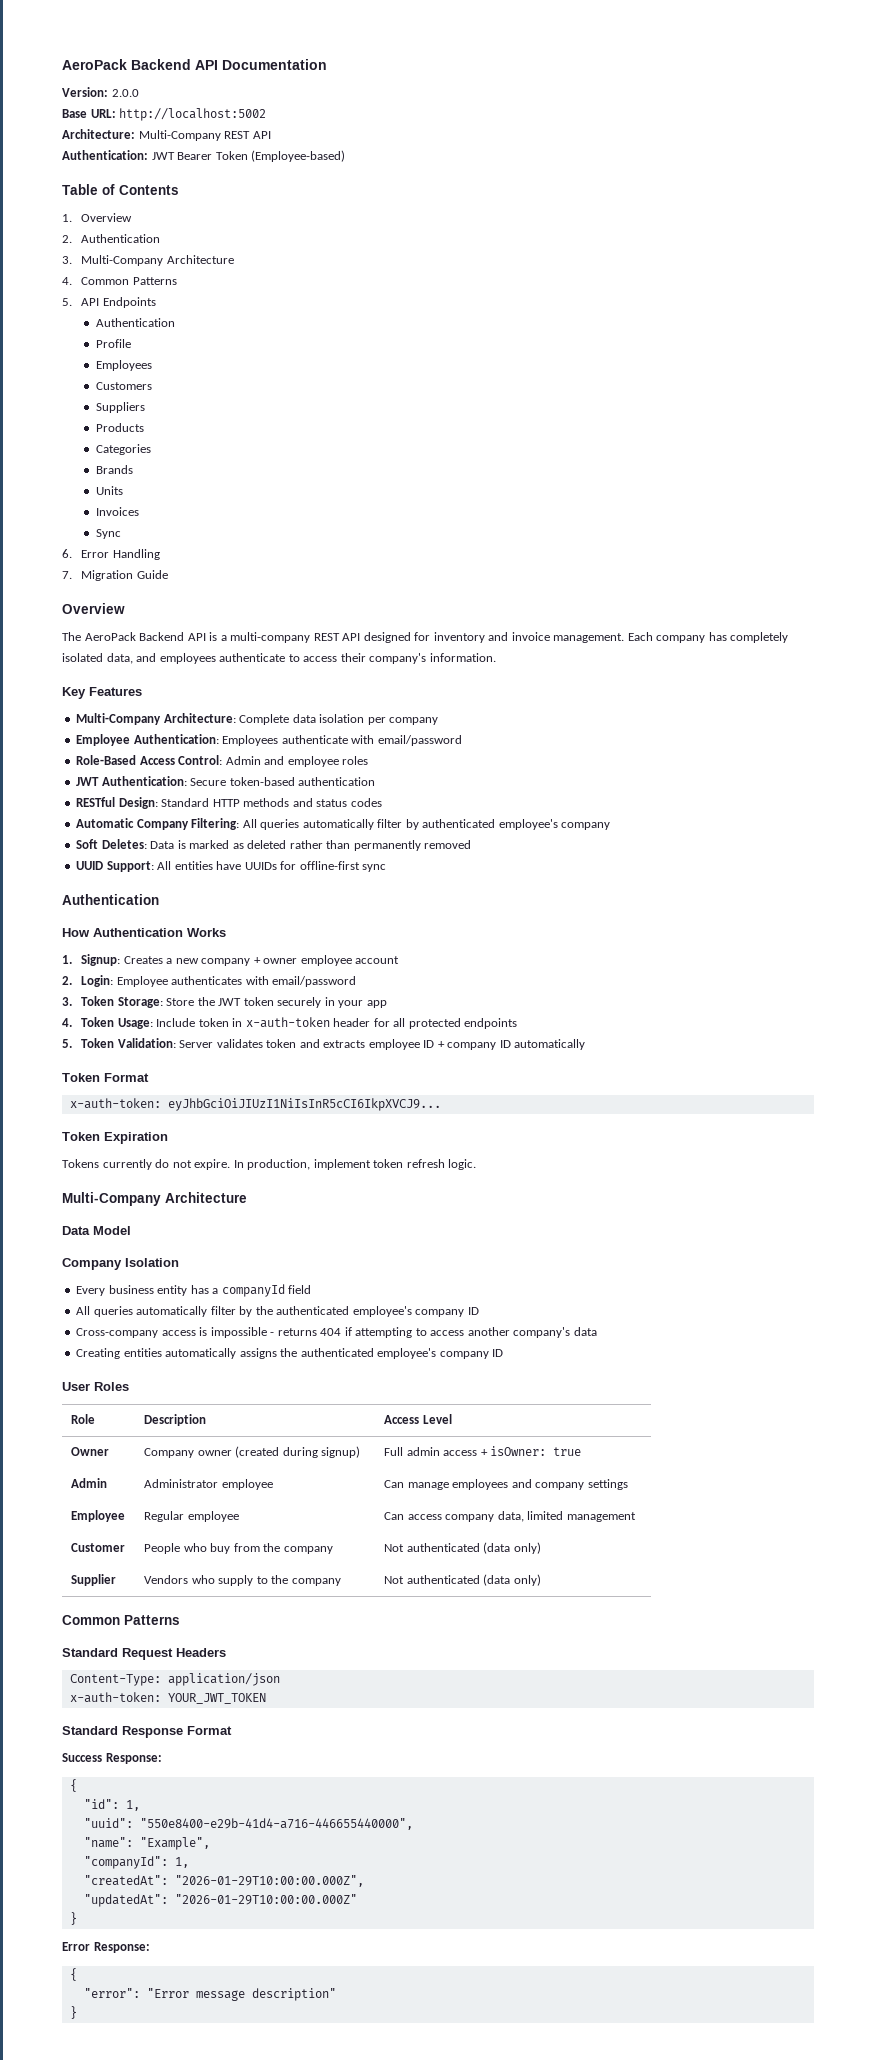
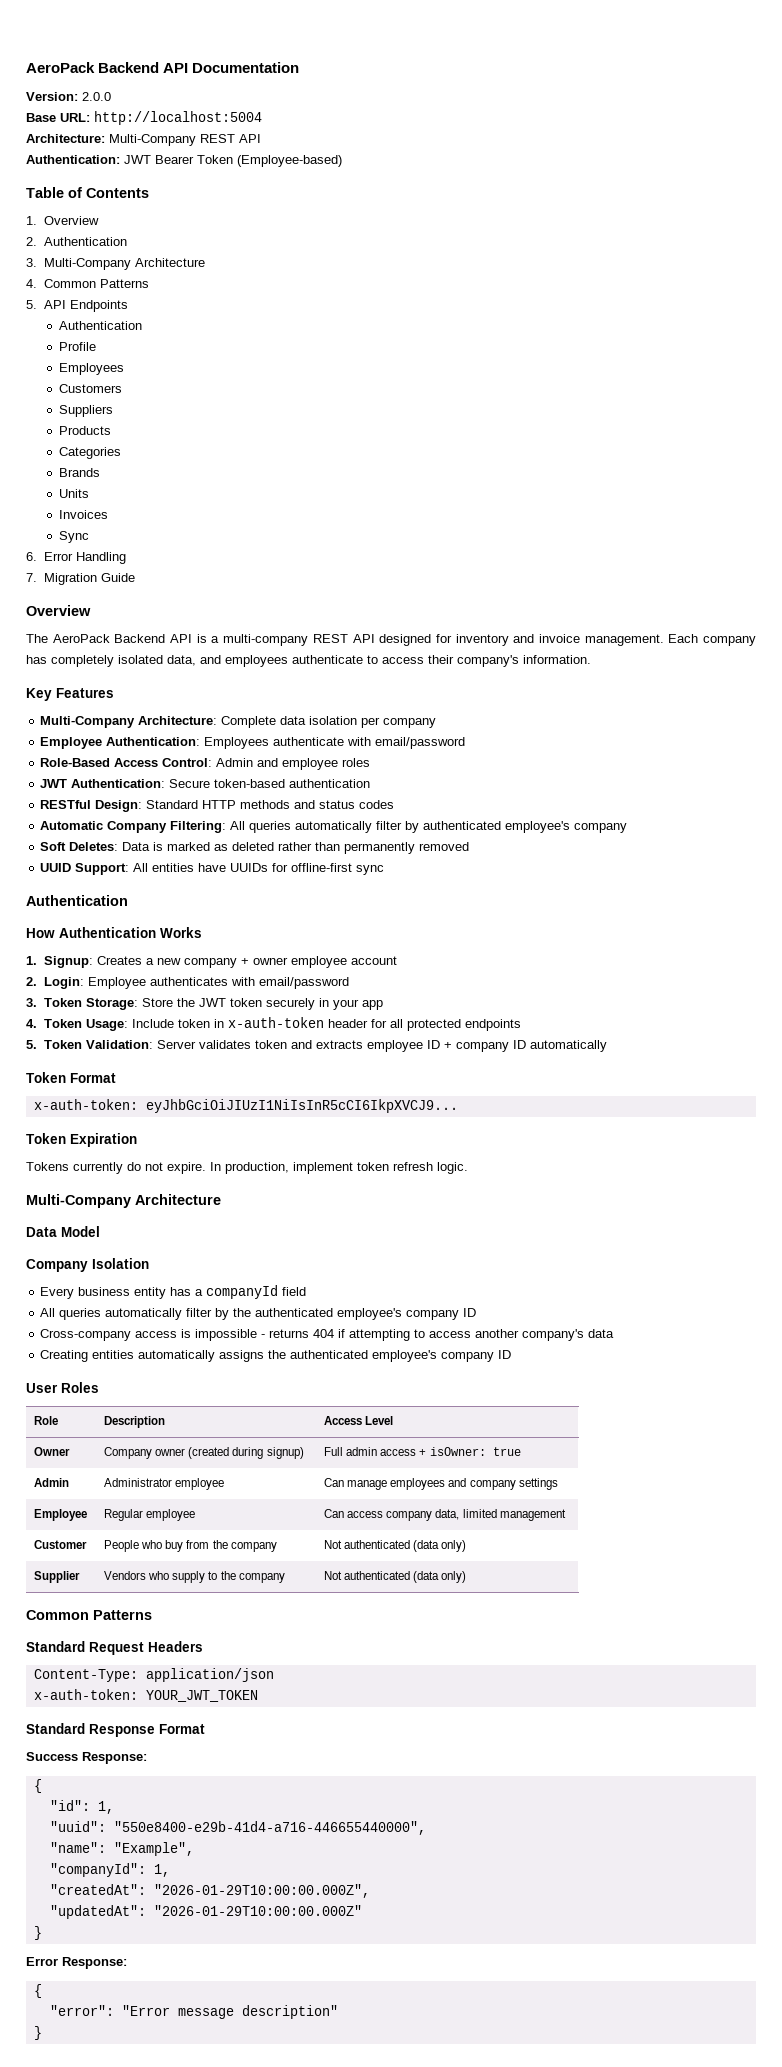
[119,108,267,121] http://localhost:5002 -> [94,111,262,125] http://localhost:5004

